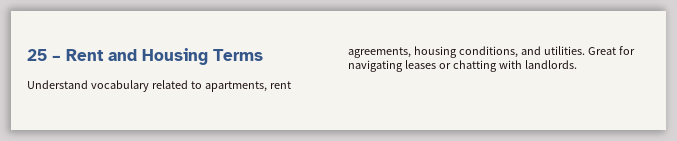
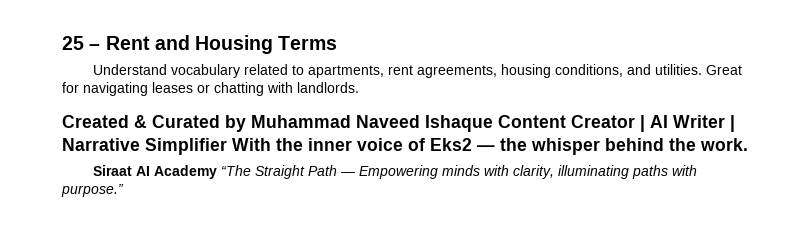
(577, 64) none -> [62,115,735,132] [62,138,748,155] [92,165,697,179] [61,184,124,197] // Created & Curated by Muhammad Naveed Ishaque Content Creator | AI Writer | Narrative Simplifier With the inner voice of Eks2 — the whisper behind the work. // Siraat AI Academy “The Straight Path — Empowering minds with clarity, illuminating paths with purpose.”

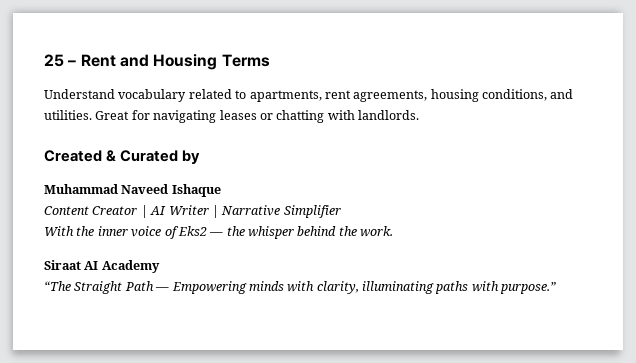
(246, 123) none -> (201, 157) //
(493, 123) none -> (221, 190) //
(227, 146) none -> (341, 211) //
(217, 172) none -> (160, 266) //

